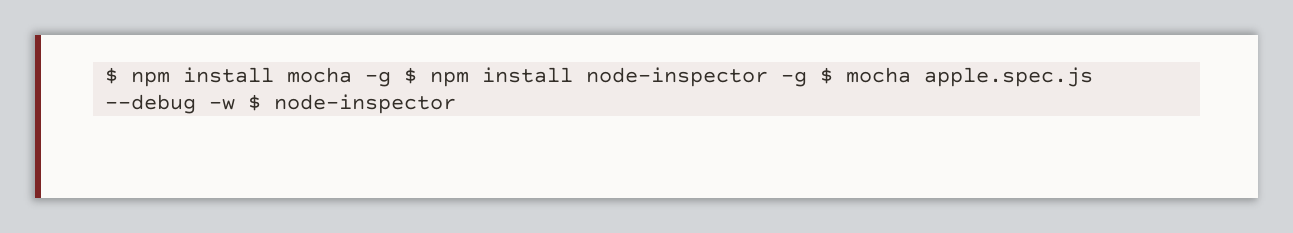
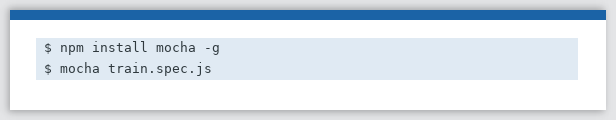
[404,67,1093,87] [105,94,456,114] $ npm install node-inspector -g $ mocha apple.spec.js --debug -w $ node-inspector -> [44,62,213,76] // $ mocha train.spec.js

